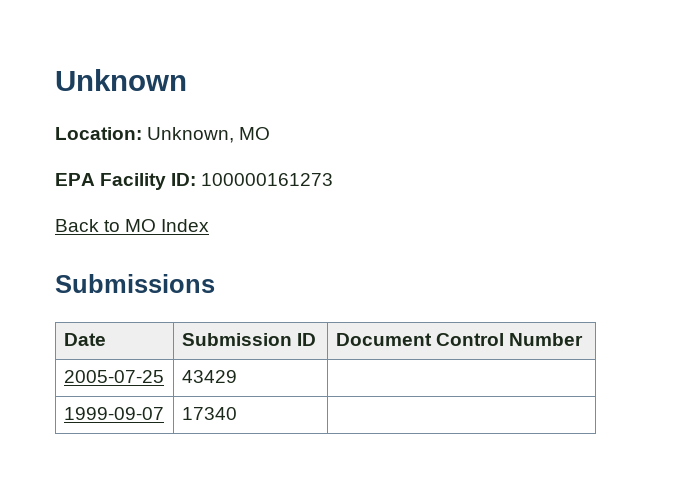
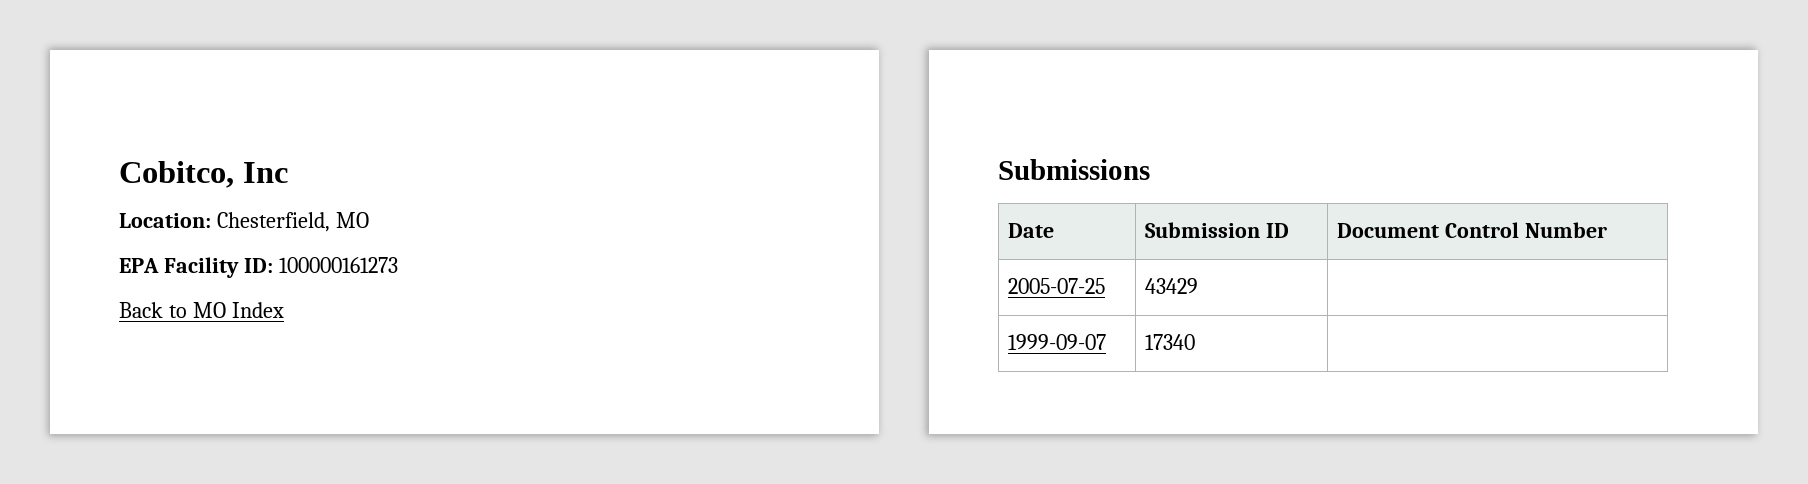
[55,69,187,91] Unknown -> [119,161,288,188] Cobitco, Inc
[147,127,235,143] Unknown, -> [216,212,330,232] Chesterfield,

